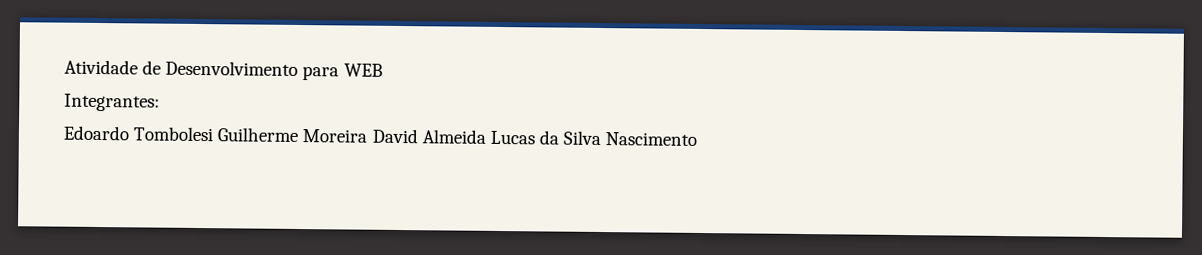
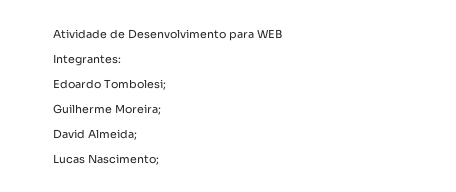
[133,126,698,146] Tombolesi Guilherme Moreira David Almeida Lucas da Silva Nascimento -> [104,79,166,90] [53,104,161,115] [53,129,137,140] [53,154,159,165] Tombolesi; // Guilherme Moreira; // David Almeida; // Lucas Nascimento;

